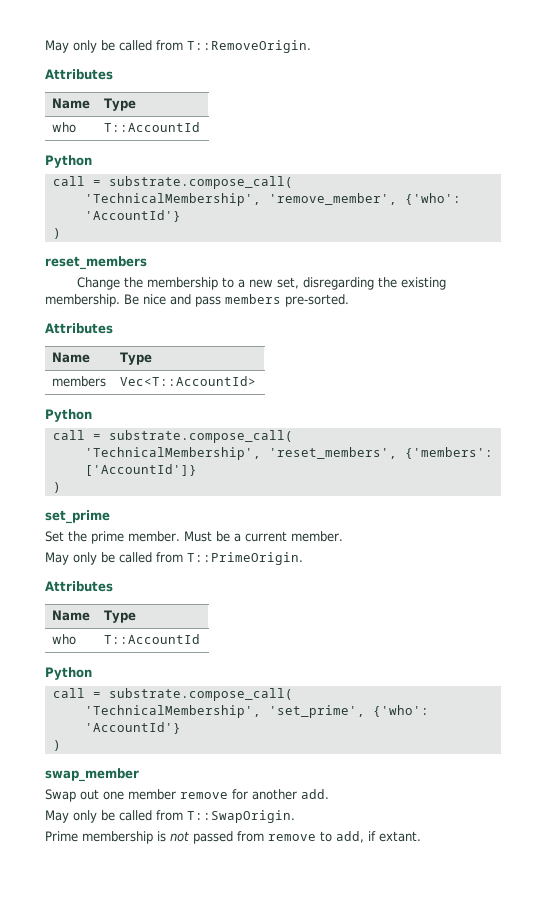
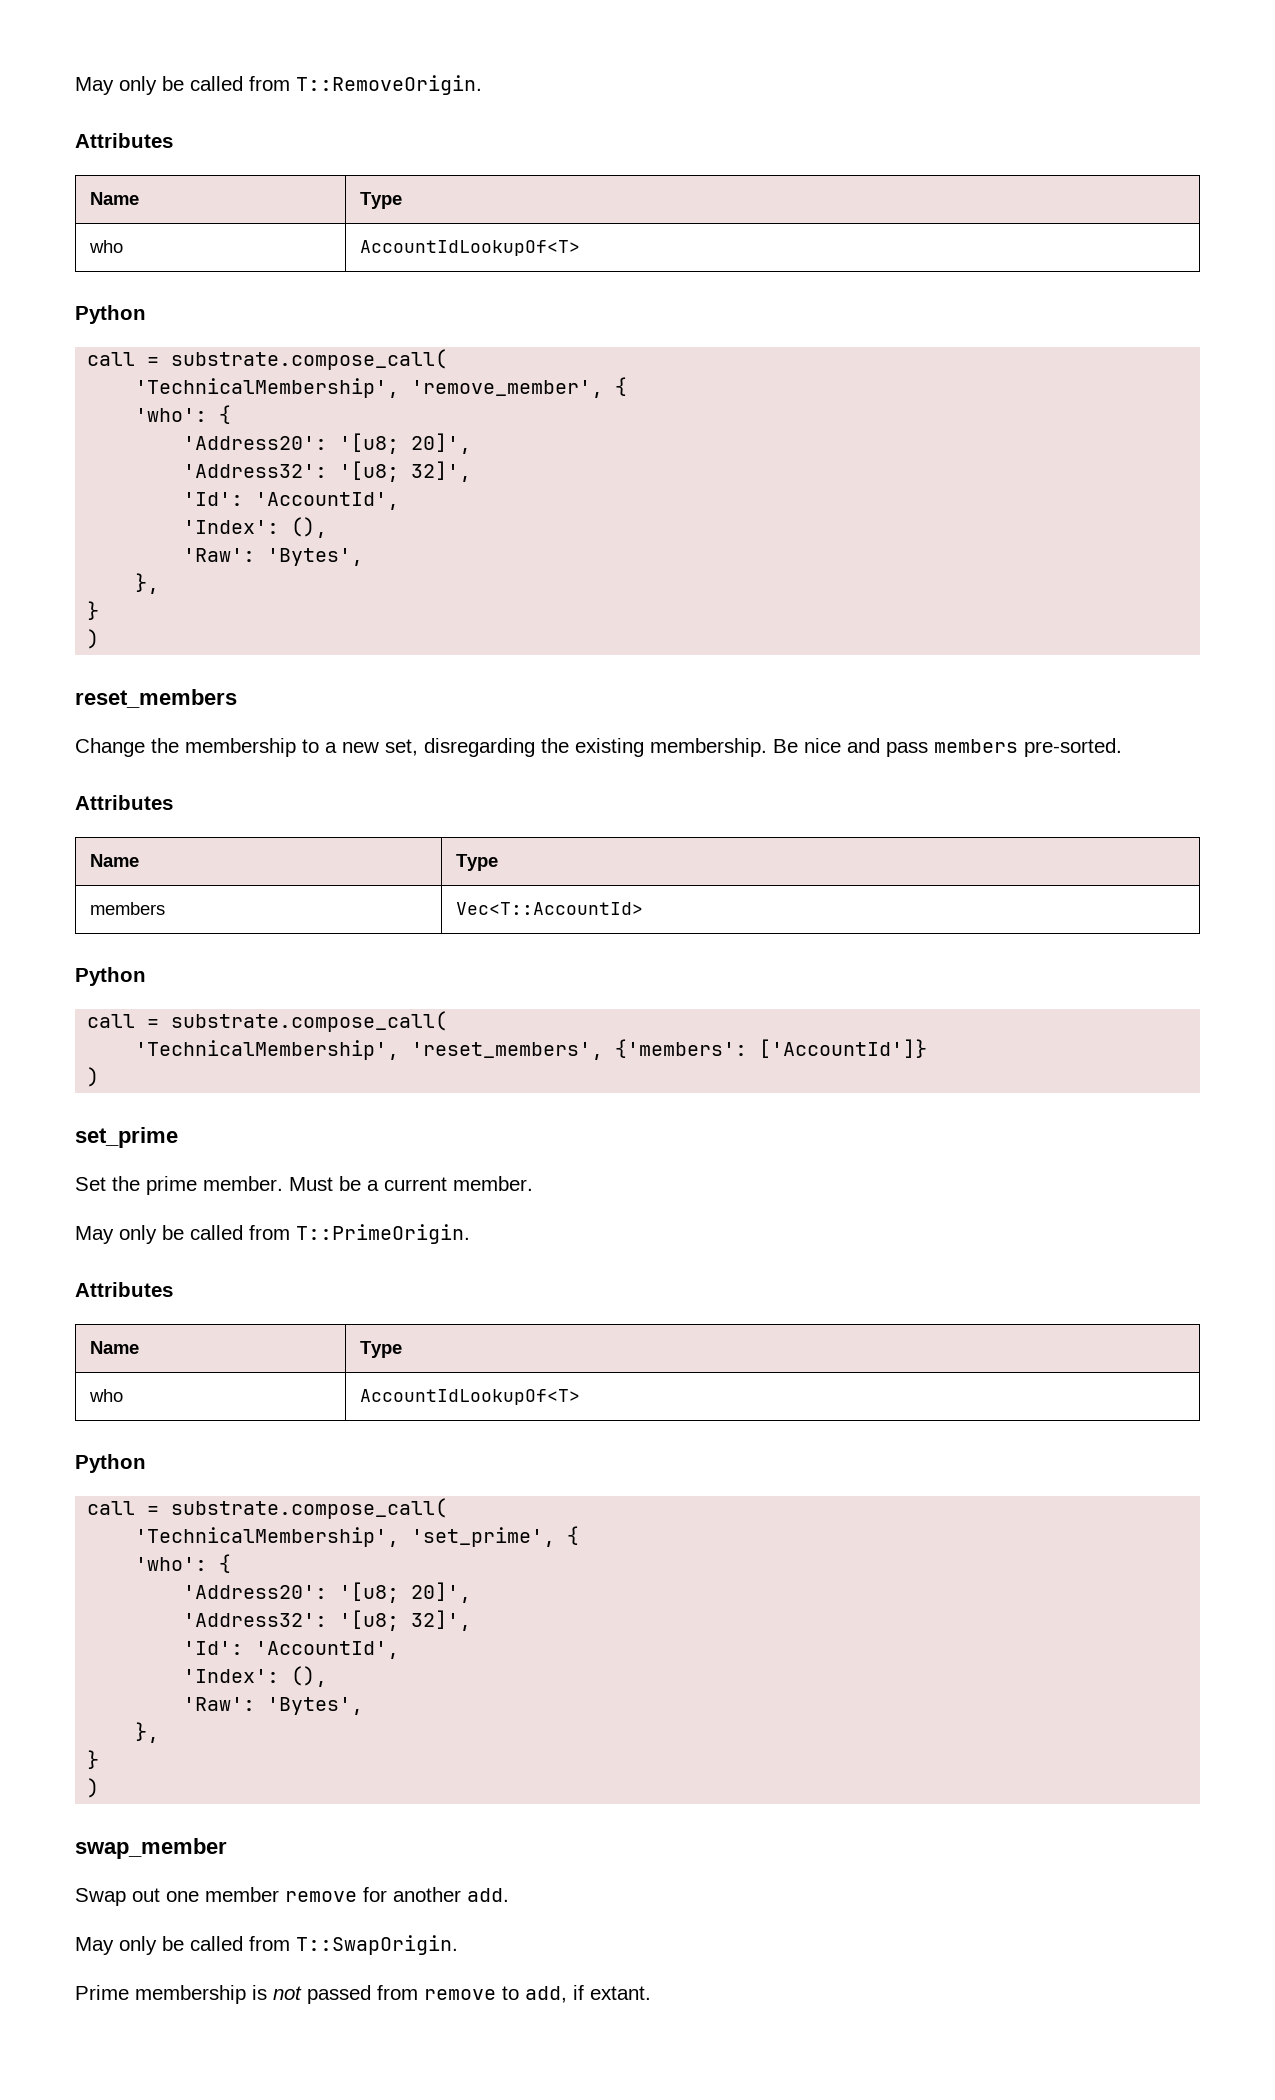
[103,122,200,132] T::AccountId -> [359,240,580,256] AccountIdLookupOf<T>
[404,193,461,205] [84,210,181,222] {'who': 'AccountId'} -> [615,377,628,396] [135,405,232,424] [183,433,472,454] [183,461,472,482] [183,492,400,510] [183,517,328,538] [183,548,364,566] [135,573,160,594] [87,601,100,620] { // 'who': { // 'Address20': '[u8; 20]', // 'Address32': '[u8; 32]', // 'Id': 'AccountId', // 'Index': (), // 'Raw': 'Bytes', // }, // }
[103,634,200,644] T::AccountId -> [359,1389,580,1405] AccountIdLookupOf<T>
[372,705,429,717] [84,722,181,734] {'who': 'AccountId'} -> [567,1526,580,1545] [135,1554,232,1573] [183,1582,472,1603] [183,1610,472,1631] [183,1641,400,1659] [183,1666,328,1687] [183,1697,364,1715] [135,1722,160,1743] [87,1750,100,1769] { // 'who': { // 'Address20': '[u8; 20]', // 'Address32': '[u8; 32]', // 'Id': 'AccountId', // 'Index': (), // 'Raw': 'Bytes', // }, // }

